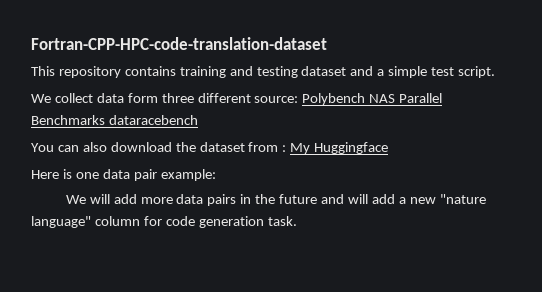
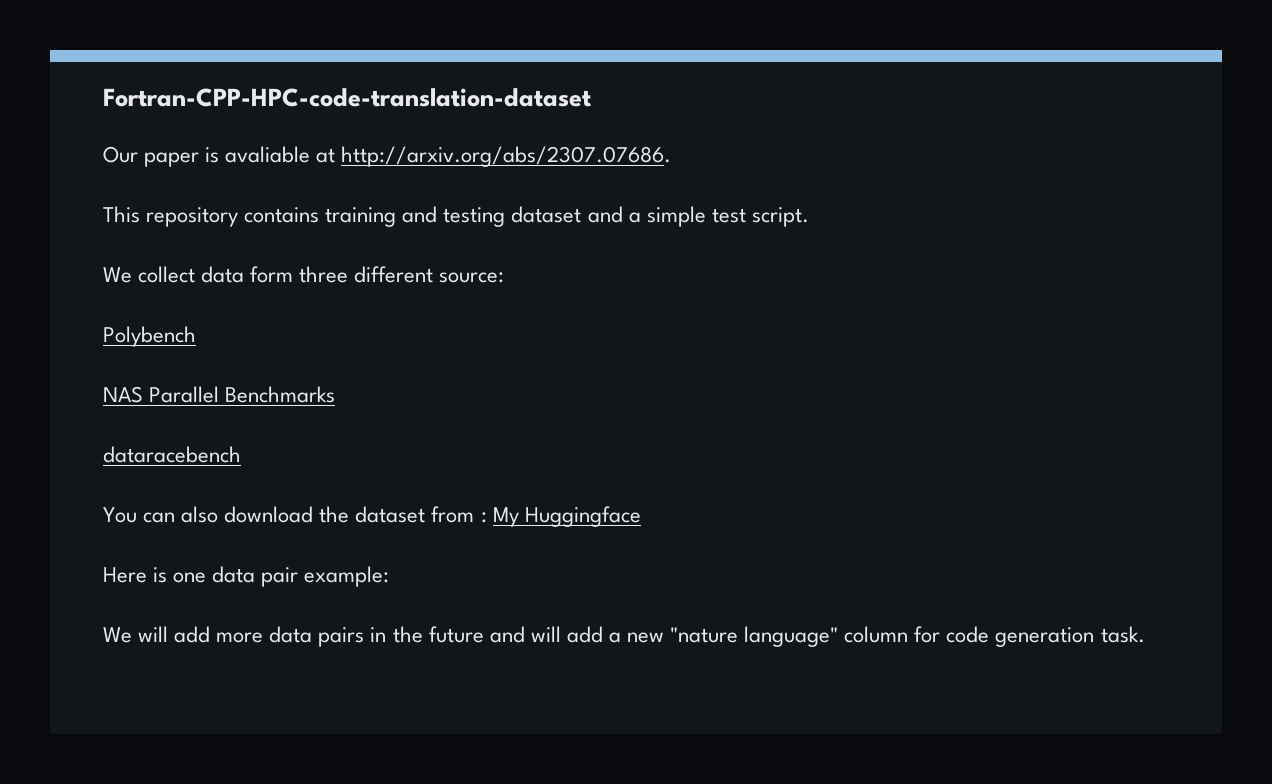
(327, 43) none -> [103,146,672,167] // Our paper is avaliable at http://arxiv.org/abs/2307.07686.
(299, 99) none -> (505, 277) //
(366, 99) none -> (196, 336) //
(105, 120) none -> (336, 394) //

